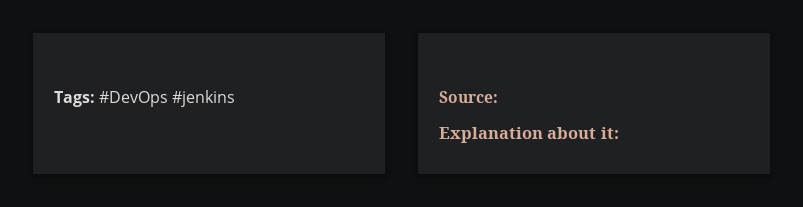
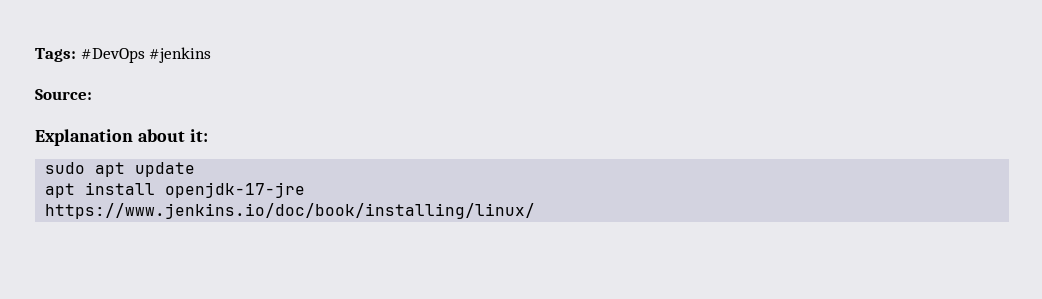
(619, 133) none -> [45,162,196,177] [45,182,306,198] [45,203,536,219] // sudo apt update // apt install openjdk-17-jre // https://www.jenkins.io/doc/book/installing/linux/

